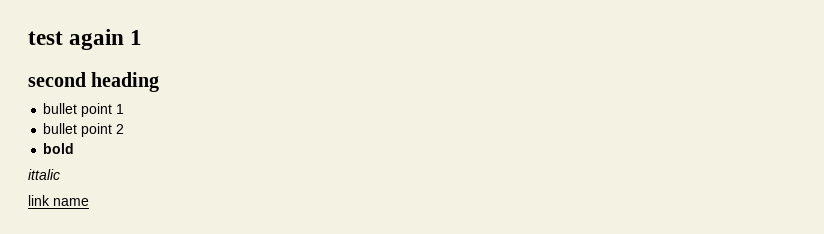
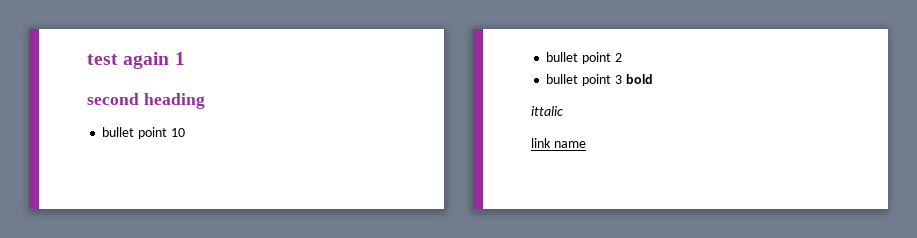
[116,104,125,114] 1 -> [170,128,185,137] 10
(125, 129) none -> [546,74,622,86] bullet point 3

